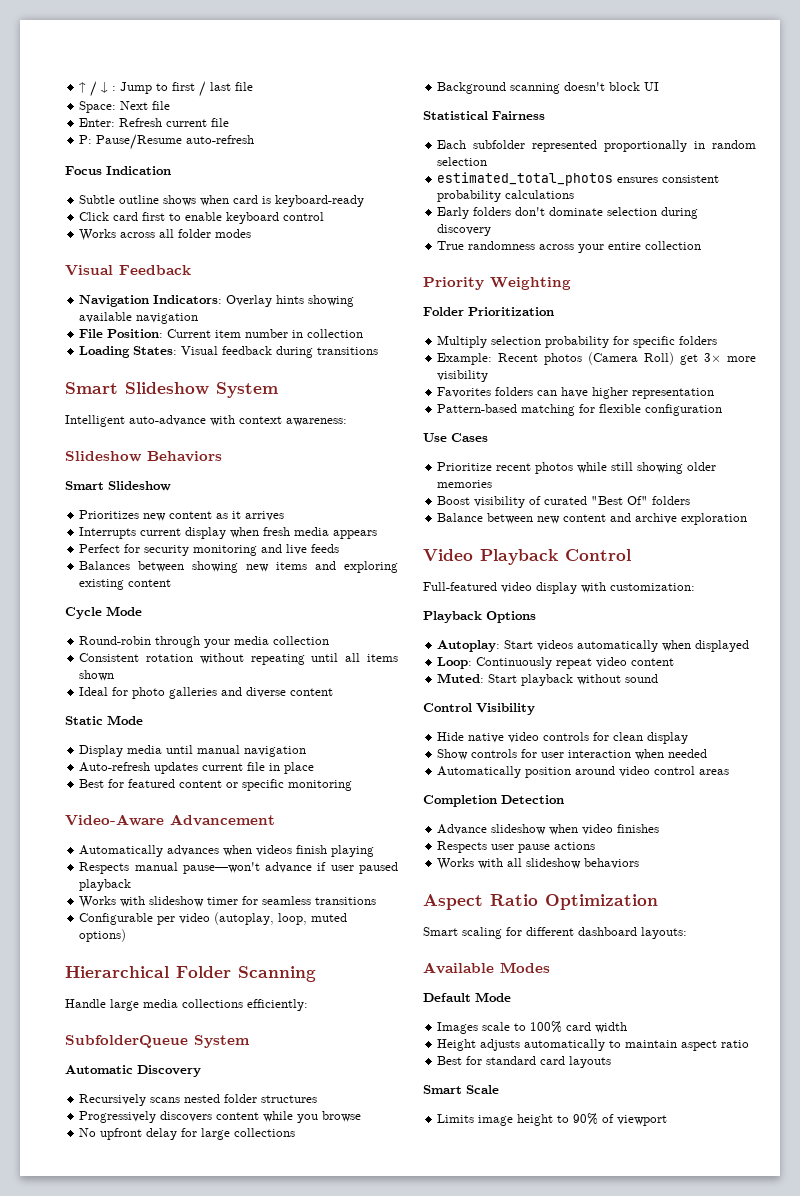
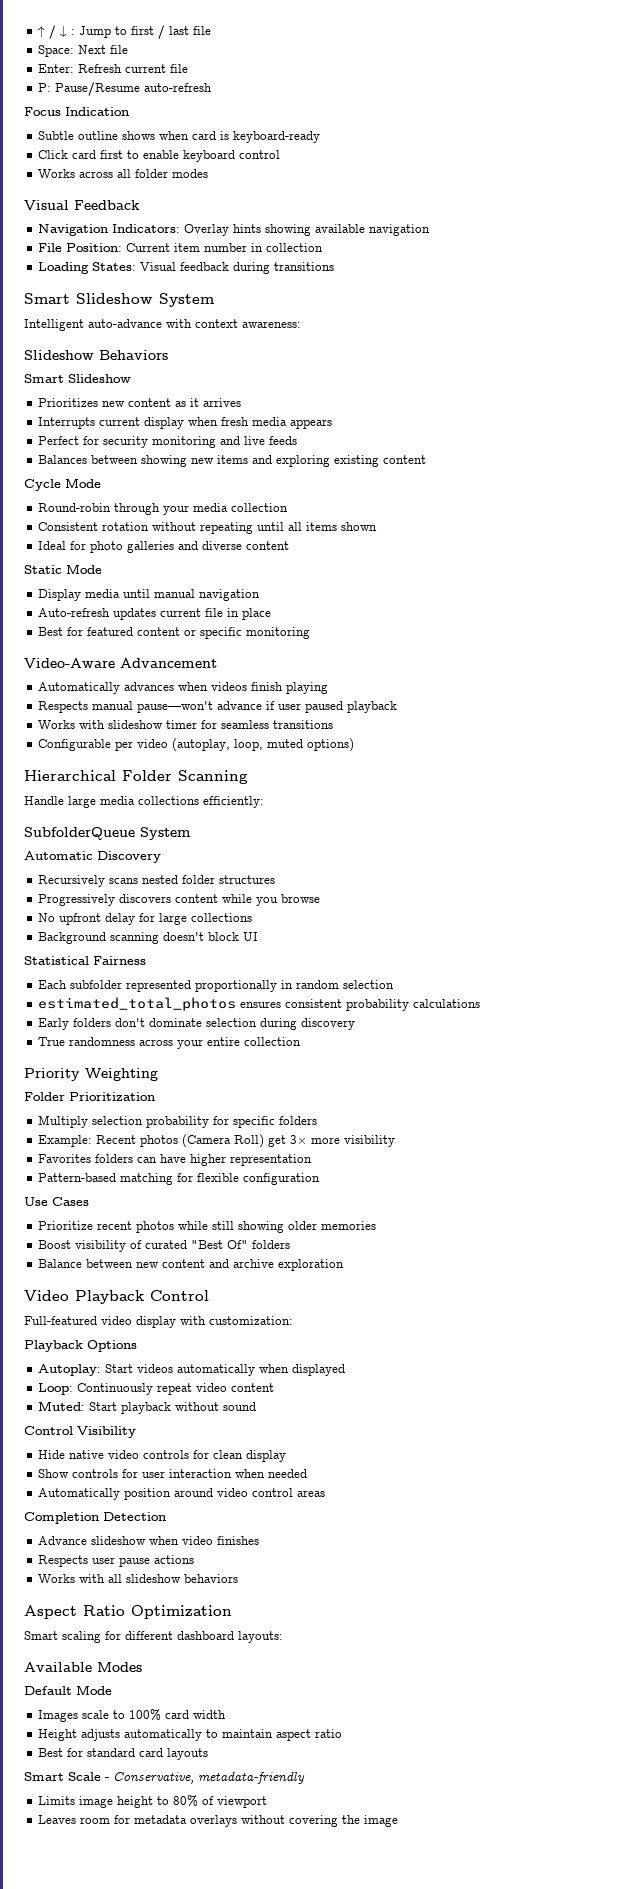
(499, 1089) none -> [105,1772,305,1784] - Conservative, metadata-friendly
[573,1113,599,1125] 90% -> [173,1795,199,1807] 80%
(668, 1120) none -> [38,1815,399,1827] // Leaves room for metadata overlays without covering the image

